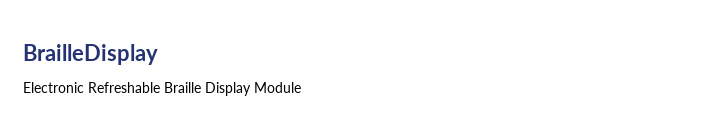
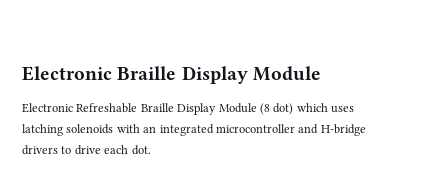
[23,44,158,65] BrailleDisplay -> [22,66,321,84] Electronic Braille Display Module
(301, 87) none -> [259,103,354,115] [22,124,366,136] [22,145,151,155] (8 dot) which uses latching solenoids with an integrated microcontroller and H-bridge drivers to drive each dot.

